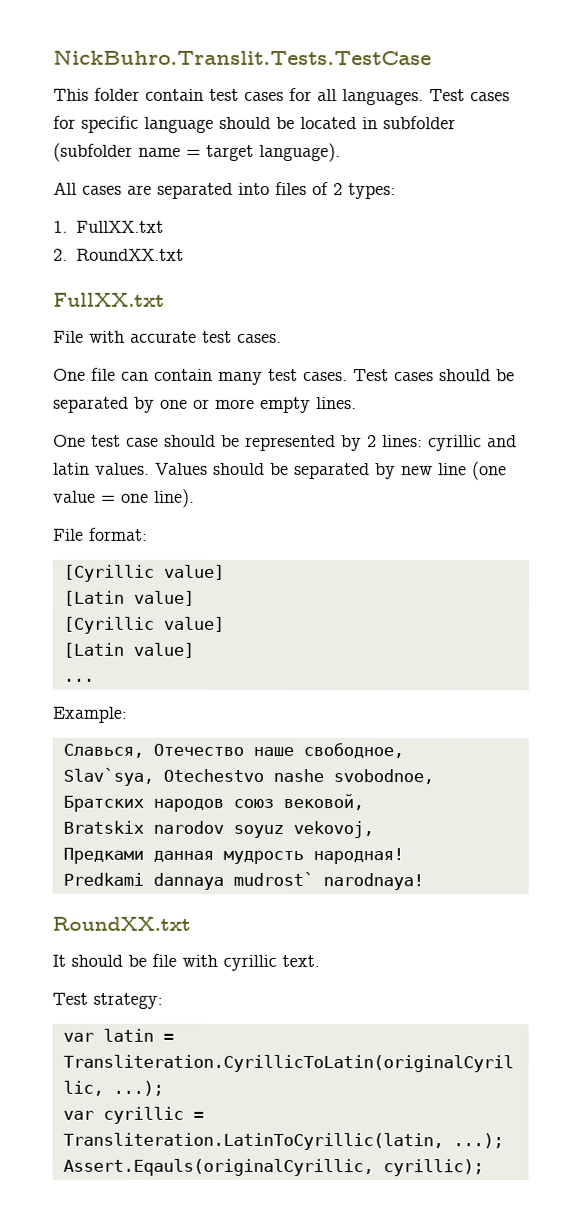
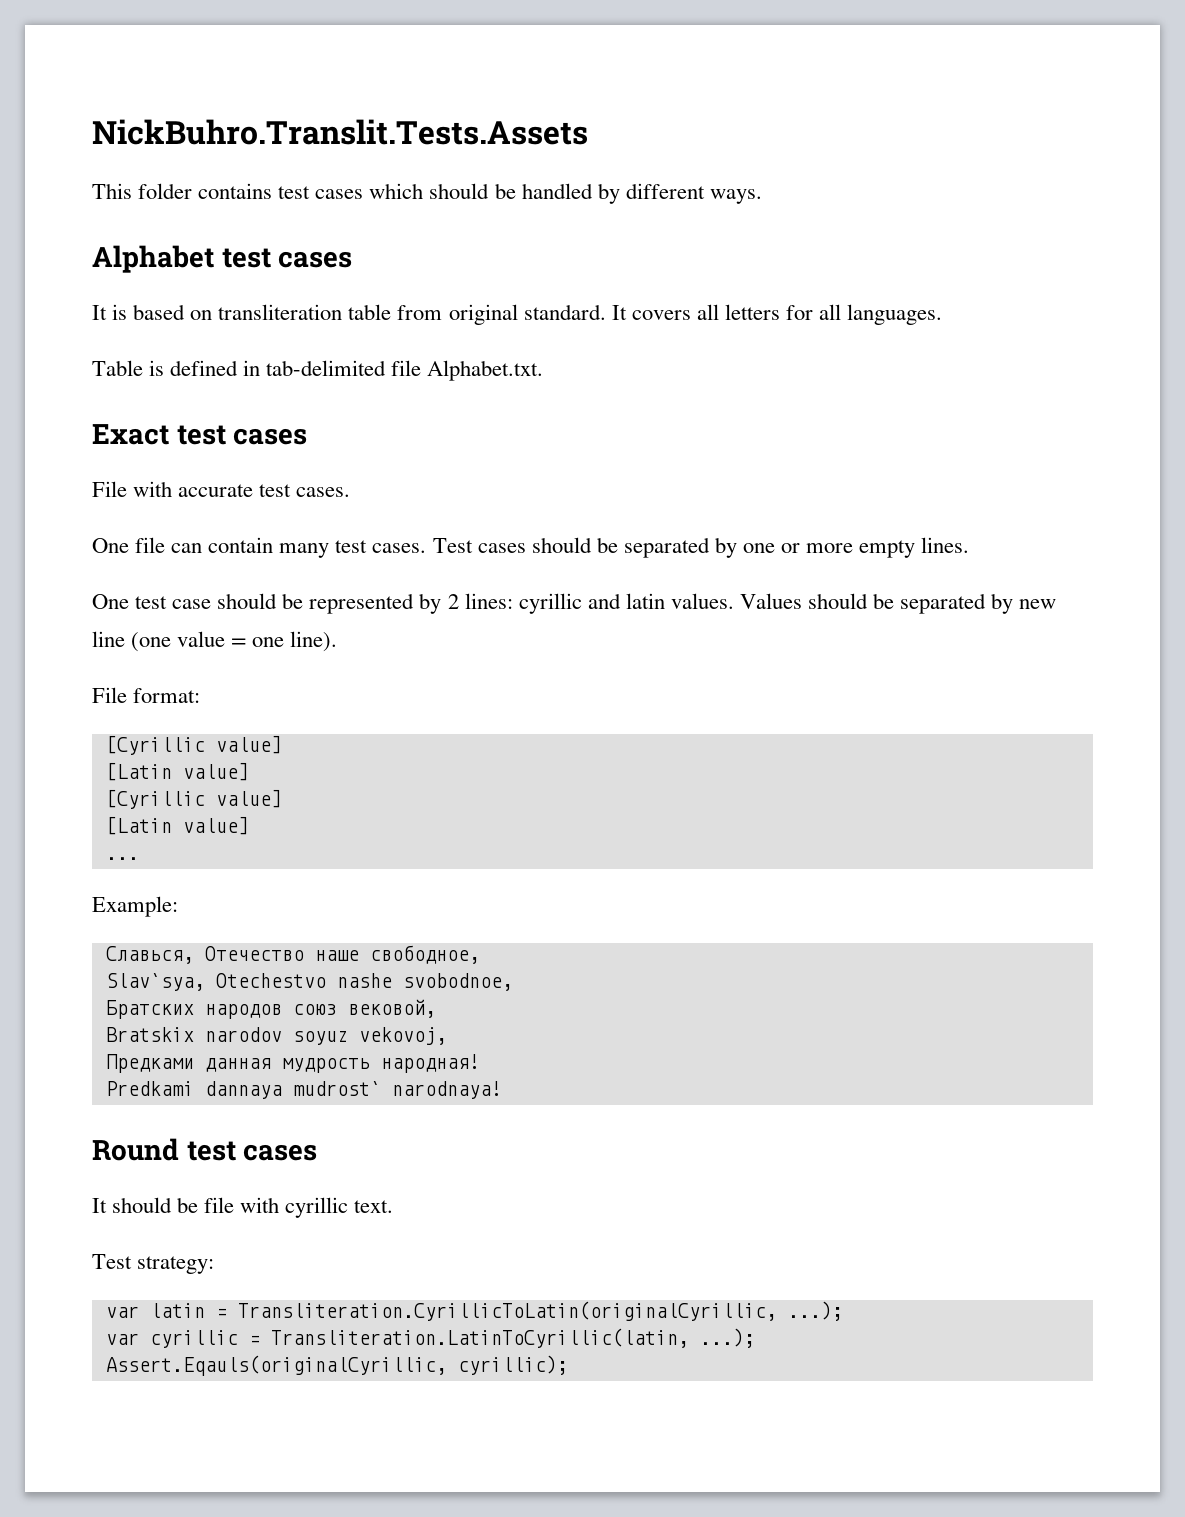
[53,49,432,66] NickBuhro.Translit.Tests.TestCase -> [92,119,588,145] NickBuhro.Translit.Tests.Assets
[145,87,510,106] [53,115,456,133] [53,142,341,163] [53,181,396,200] [53,220,164,233] [53,248,184,261] [53,292,165,307] contain test cases for all languages. Test cases for specific language should be located in subfolder (subfolder name = target language). // All cases are separated into files of 2 types: // 1. FullXX.txt // 2. RoundXX.txt // FullXX.txt -> [198,183,762,204] [92,245,353,273] [92,304,943,325] [92,360,544,381] [92,424,308,445] contains test cases which should be handled by different ways. // Alphabet test cases // It is based on transliteration table from original standard. It covers all letters for all languages. // Table is defined in tab-delimited file Alphabet.txt. // Exact test cases
[52,916,191,931] RoundXX.txt -> [92,1138,318,1161] Round test cases

